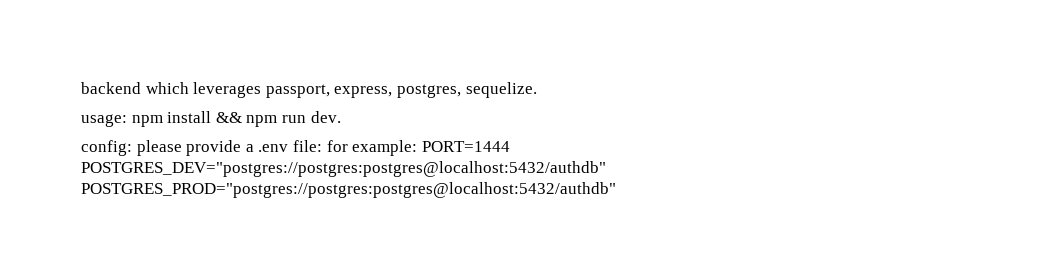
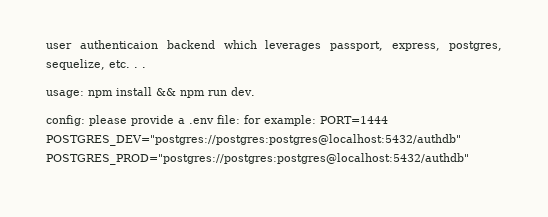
(81, 88) none -> [46,40,158,49] user authenticaion
[465,82,537,98] sequelize. -> [46,59,146,70] sequelize, etc. . .

